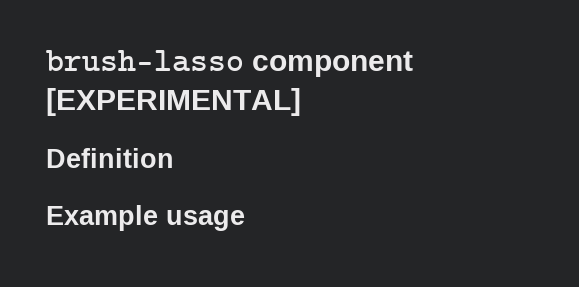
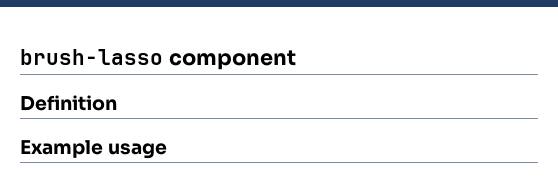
[46,88,301,116] [EXPERIMENTAL] -> (296, 60) none

